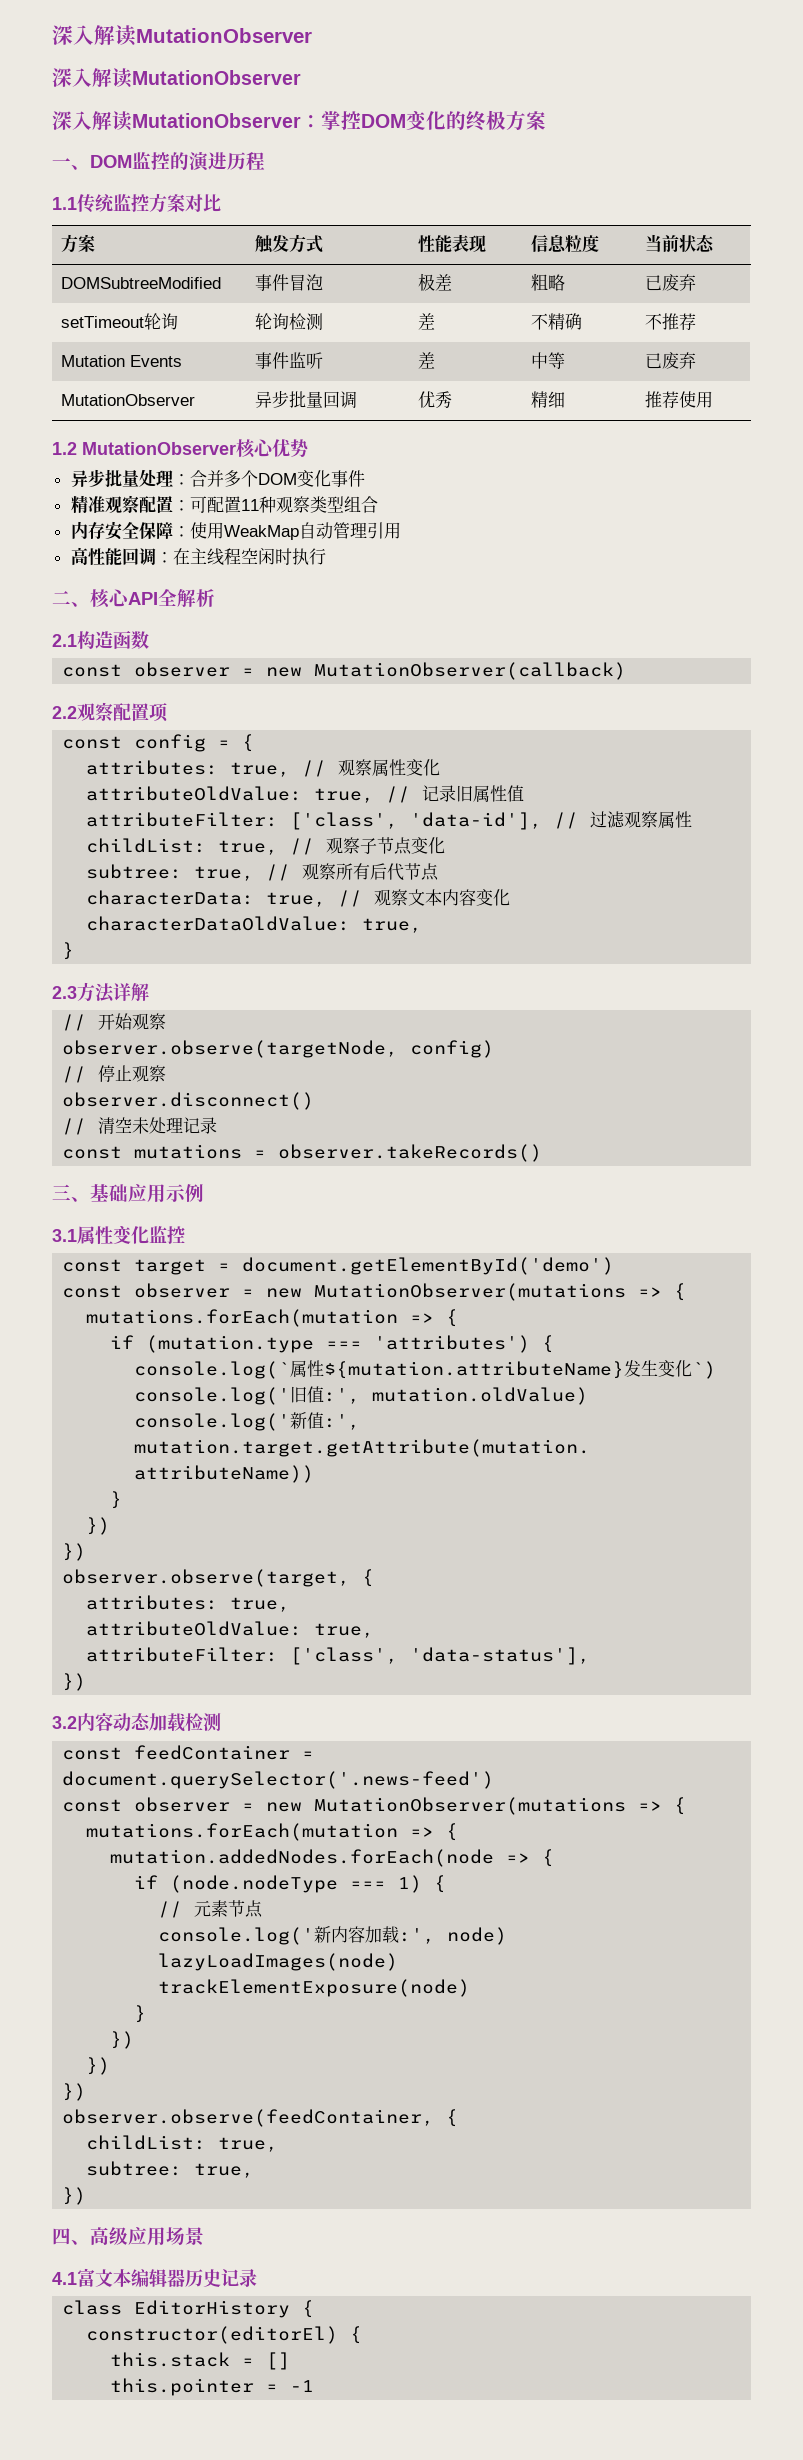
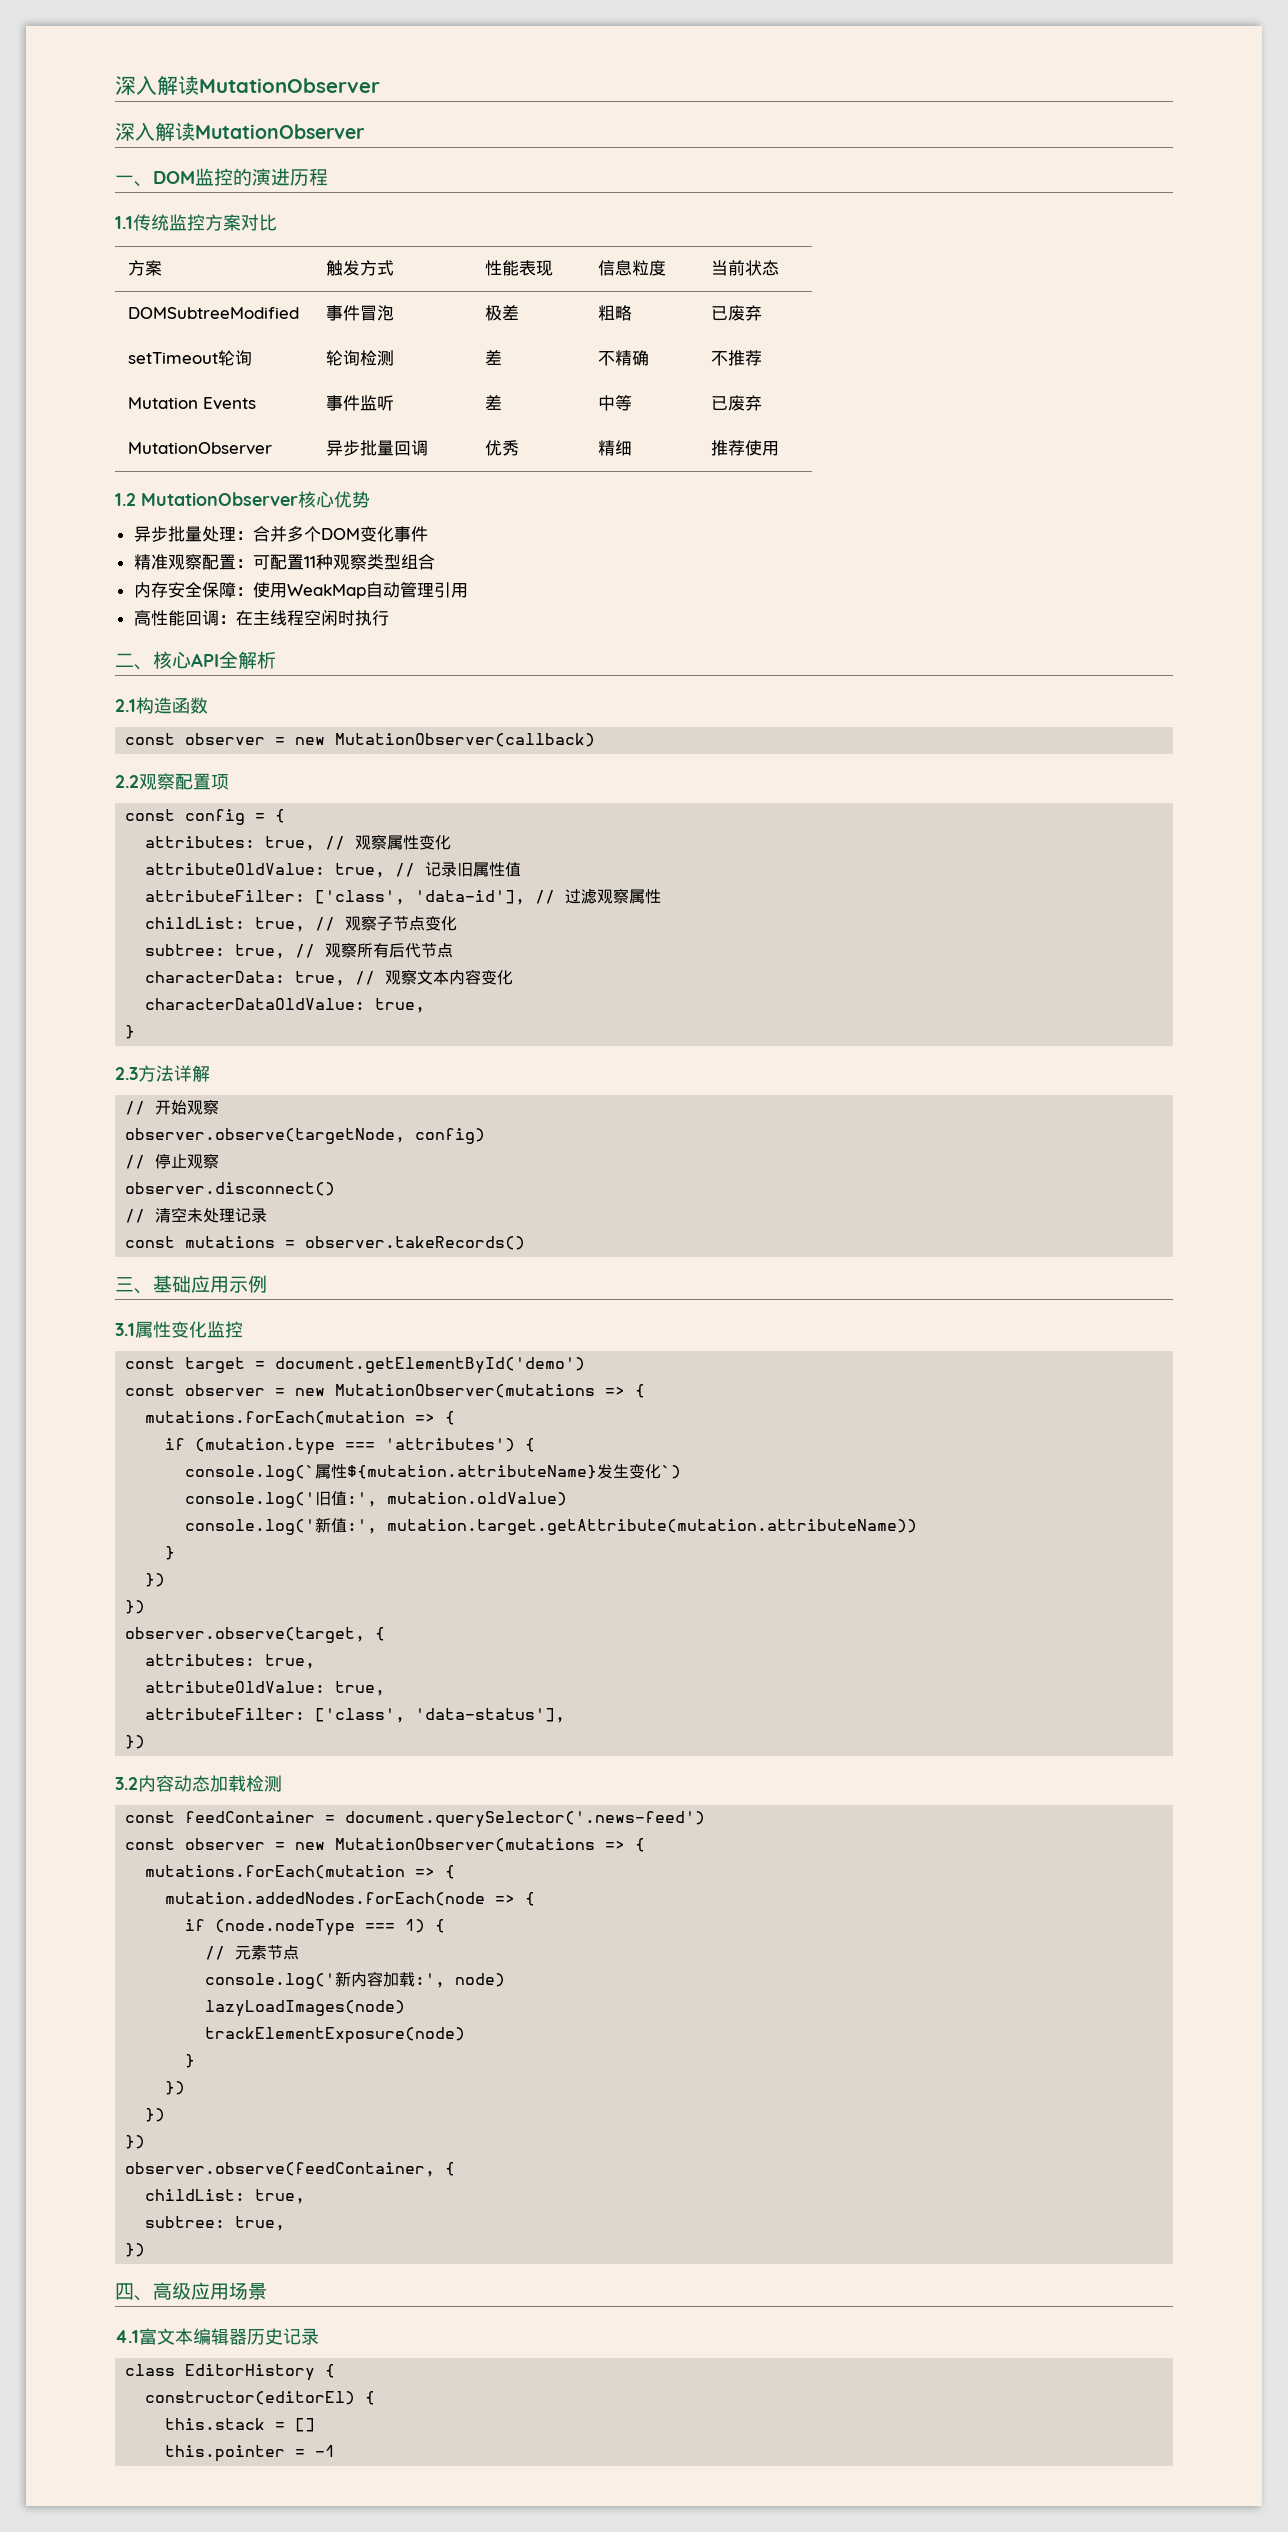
[52,25,312,46] [52,68,301,88] [52,110,546,131] 深入解读MutationObserver // 深入解读MutationObserver // 深入解读MutationObserver：掌控DOM变化的终极方案 -> [115,75,380,95] [115,122,365,141] 深入解读MutationObserver // 深入解读MutationObserver

